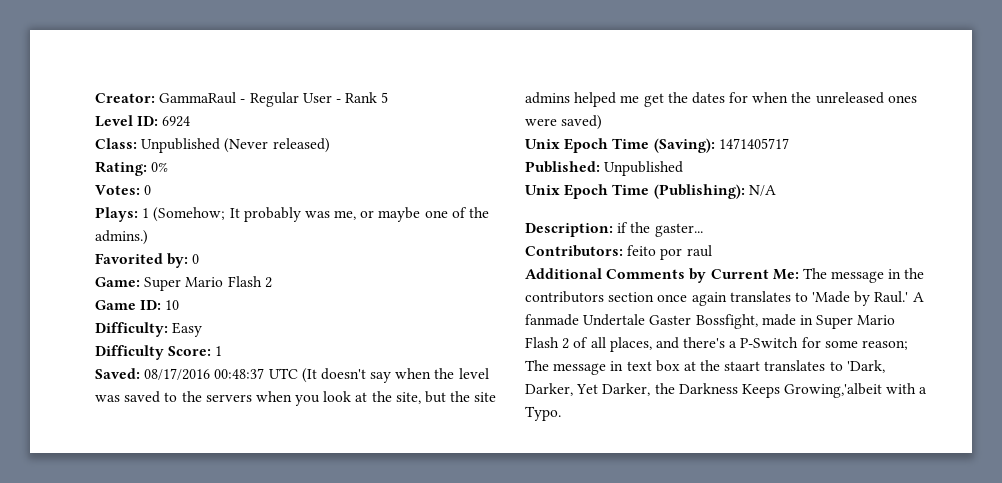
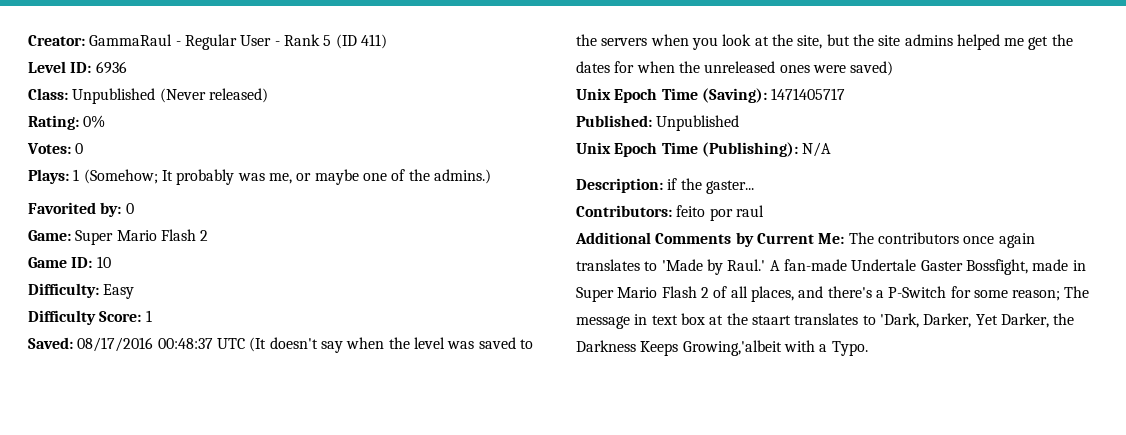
(389, 97) none -> [335,34,387,49] (ID 411)
[162,116,191,127] 6924 -> [95,61,127,74] 6936
[831,268,925,283] [525,291,655,303] message in the contributors section -> [877,232,959,244] contributors
[525,314,579,326] fanmade -> [783,259,847,271] fan-made

